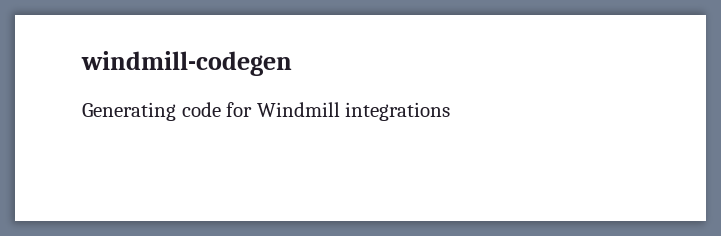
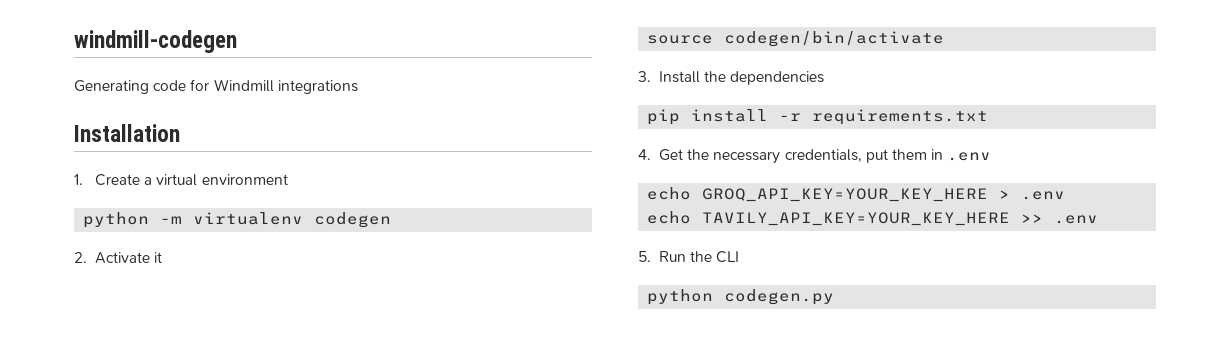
(451, 111) none -> [74,124,180,142] [74,174,288,186] [83,212,392,228] [74,252,163,264] [647,31,945,47] [638,71,825,85] [647,109,989,125] [638,149,992,164] [647,187,1066,202] [647,211,1099,226] [638,251,740,263] [647,289,835,305] // Installation // 1. Create a virtual environment // python -m virtualenv codegen // 2. Activate it // source codegen/bin/activate // 3. Install the dependencies // pip install -r requirements.txt // 4. Get the necessary credentials, put them in .env // echo GROQ_API_KEY=YOUR_KEY_HERE > .env // echo TAVILY_API_KEY=YOUR_KEY_HERE >> .env // 5. Run the CLI // python codegen.py

